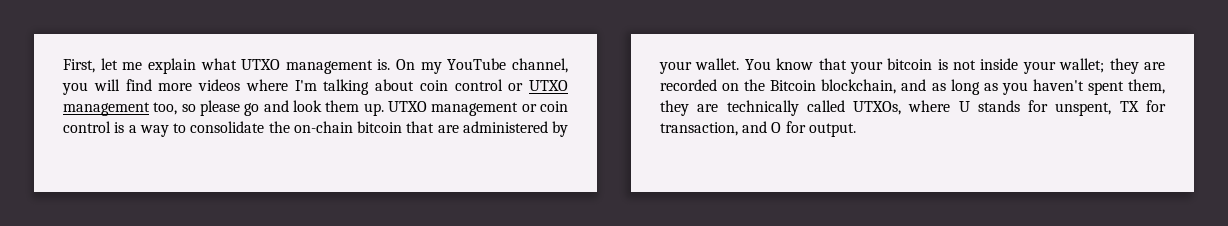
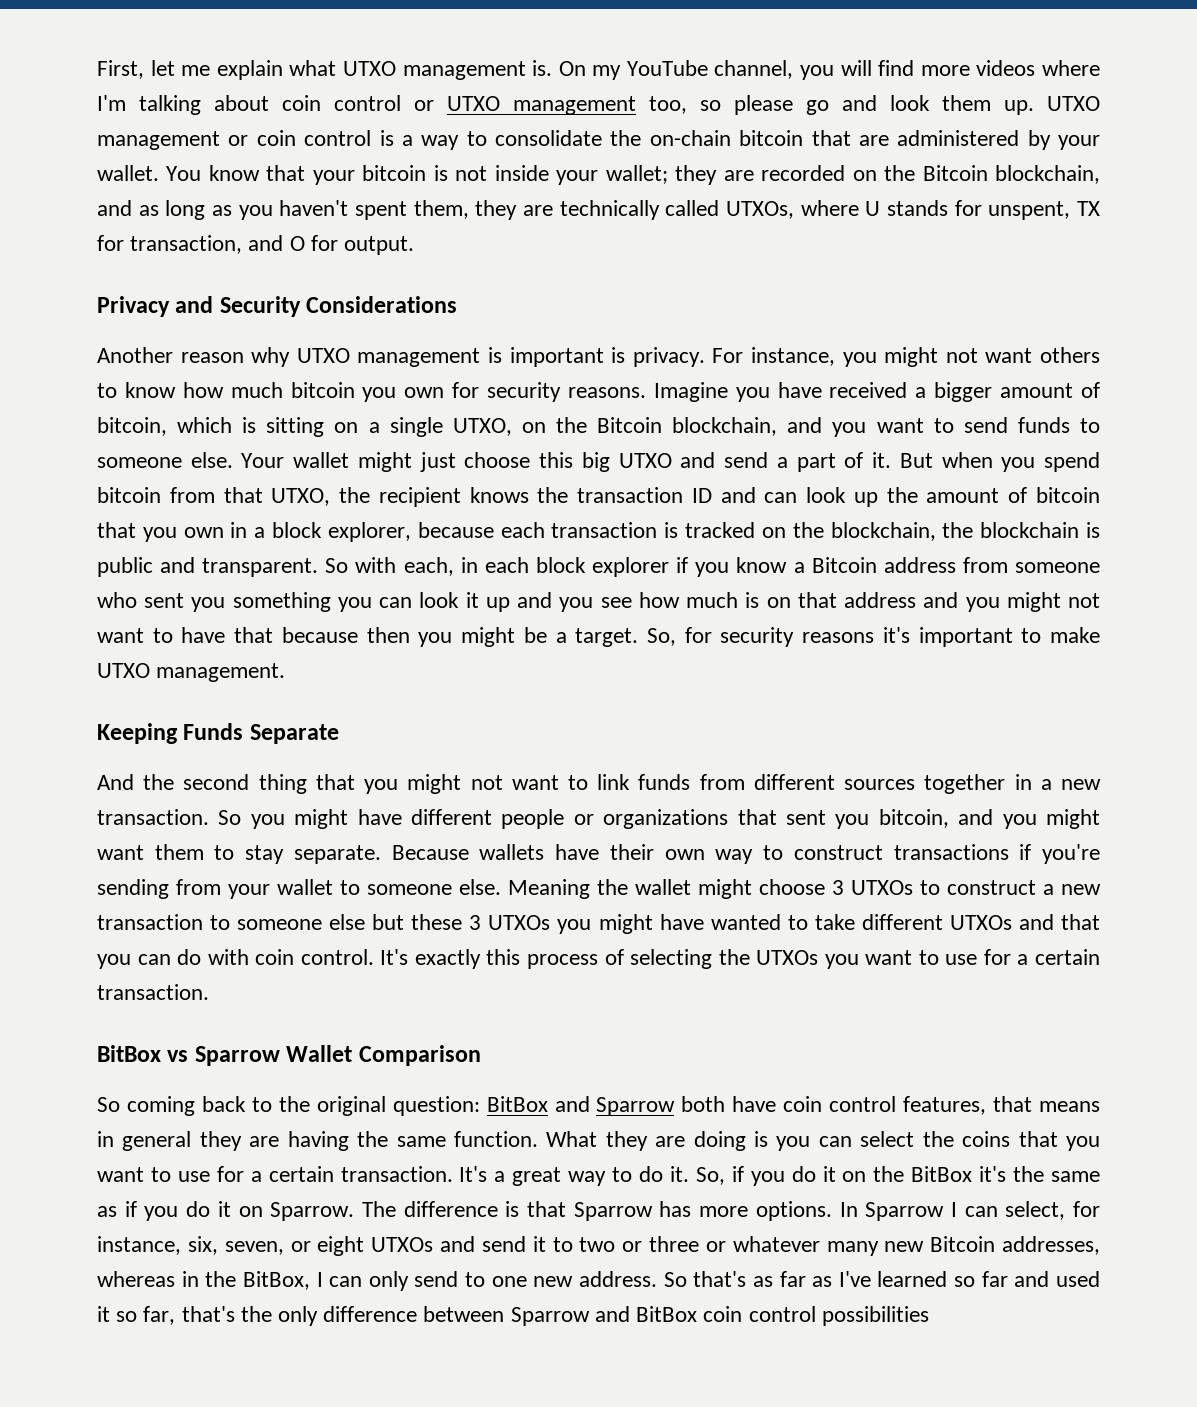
(856, 130) none -> [97,296,458,317] [97,347,1101,367] [97,382,1100,402] [97,417,1100,437] [97,452,1100,472] [97,487,1100,507] [97,522,1101,542] [97,557,1100,577] [97,592,1100,612] [97,627,1100,647] [97,663,286,682] [97,723,339,744] [97,774,1101,794] [97,809,1100,829] [97,844,1100,864] [97,879,1101,899] [97,914,1100,934] [97,949,1100,969] [97,984,209,1000] [97,1045,481,1066] [97,1096,1100,1116] [97,1131,1101,1151] [97,1166,1100,1186] [97,1201,1101,1221] [97,1236,1101,1256] [97,1271,1100,1291] [97,1306,929,1326] // Privacy and Security Considerations // Another reason why UTXO management is important is privacy. For instance, you might not want others to know how much bitcoin you own for security reasons. Imagine you have received a bigger amount of bitcoin, which is sitting on a single UTXO, on the Bitcoin blockchain, and you want to send funds to someone else. Your wallet might just choose this big UTXO and send a part of it. But when you spend bitcoin from that UTXO, the recipient knows the transaction ID and can look up the amount of bitcoin that you own in a block explorer, because each transaction is tracked on the blockchain, the blockchain is public and transparent. So with each, in each block explorer if you know a Bitcoin address from someone who sent you something you can look it up and you see how much is on that address and you might not want to have that because then you might be a target. So, for security reasons it's important to make UTXO management. // Keeping Funds Separate // And the second thing that you might not want to link funds from different sources together in a new transaction. So you might have different people or organizations that sent you bitcoin, and you might want them to stay separate. Because wallets have their own way to construct transactions if you're sending from your wallet to someone else. Meaning the wallet might choose 3 UTXOs to construct a new transaction to someone else but these 3 UTXOs you might have wanted to take different UTXOs and that you can do with coin control. It's exactly this process of selecting the UTXOs you want to use for a certain transaction. // BitBox vs Sparrow Wallet Comparison // So coming back to the original question: BitBox and Sparrow both have coin control features, that means in general they are having the same function. What they are doing is you can select the coins that you want to use for a certain transaction. It's a great way to do it. So, if you do it on the BitBox it's the same as if you do it on Sparrow. The difference is that Sparrow has more options. In Sparrow I can select, for instance, six, seven, or eight UTXOs and send it to two or three or whatever many new Bitcoin addresses, whereas in the BitBox, I can only send to one new address. So that's as far as I've learned so far and used it so far, that's the only difference between Sparrow and BitBox coin control possibilities

